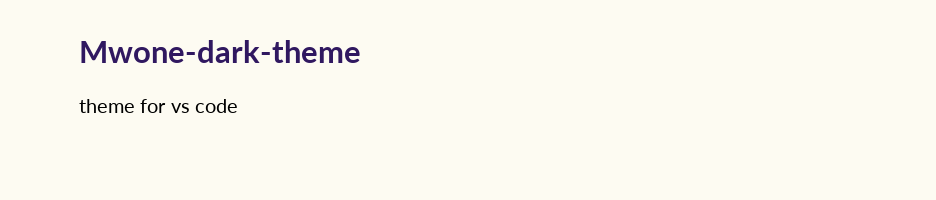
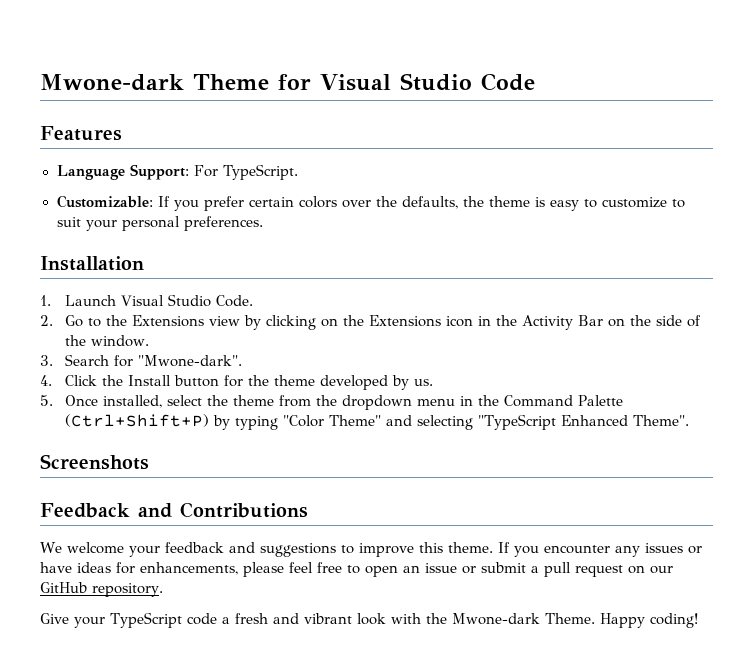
[79,40,361,63] [79,99,238,113] Mwone-dark-theme // theme for vs code -> [40,73,535,91] [40,126,122,141] [56,164,299,180] [56,195,685,211] [56,216,263,231] [40,256,144,271] [40,294,253,307] [40,315,701,330] [64,335,149,347] [40,354,242,367] [40,375,433,390] [40,395,623,410] [64,414,689,430] [40,454,149,470] [40,502,308,518] [40,542,702,557] [40,562,673,577] [40,582,163,597] [40,612,698,628] Mwone-dark Theme for Visual Studio Code // Features // Language Support: For TypeScript. // Customizable: If you prefer certain colors over the defaults, the theme is easy to customize to suit your personal preferences. // Installation // 1. Launch Visual Studio Code. // 2. Go to the Extensions view by clicking on the Extensions icon in the Activity Bar on the side of the window. // 3. Search for "Mwone-dark". // 4. Click the Install button for the theme developed by us. // 5. Once installed, select the theme from the dropdown menu in the Command Palette (Ctrl+Shift+P) by typing "Color Theme" and selecting "TypeScript Enhanced Theme". // Screenshots // Feedback and Contributions // We welcome your feedback and suggestions to improve this theme. If you encounter any issues or have ideas for enhancements, please feel free to open an issue or submit a pull request on our GitHub repository. // Give your TypeScript code a fresh and vibrant look with the Mwone-dark Theme. Happy coding!

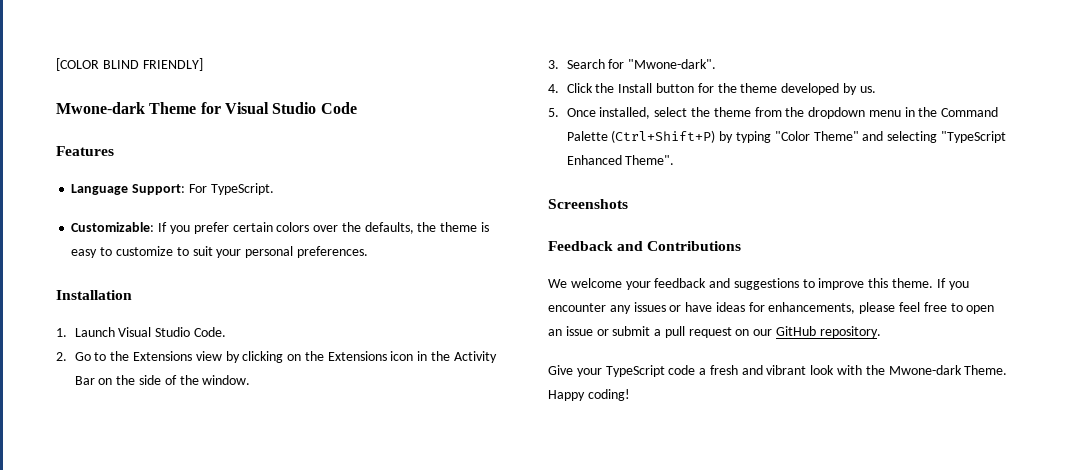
(40, 82) none -> [56,58,203,71] [COLOR BLIND FRIENDLY] //

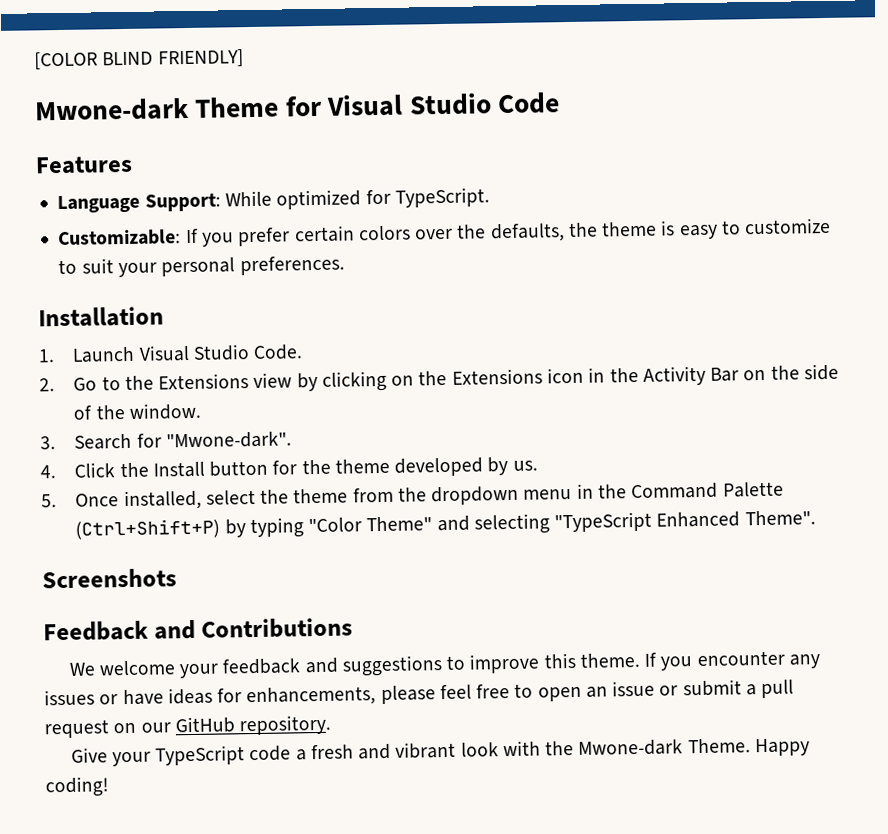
[188,184,207,193] For -> [224,189,391,210] While optimized for

